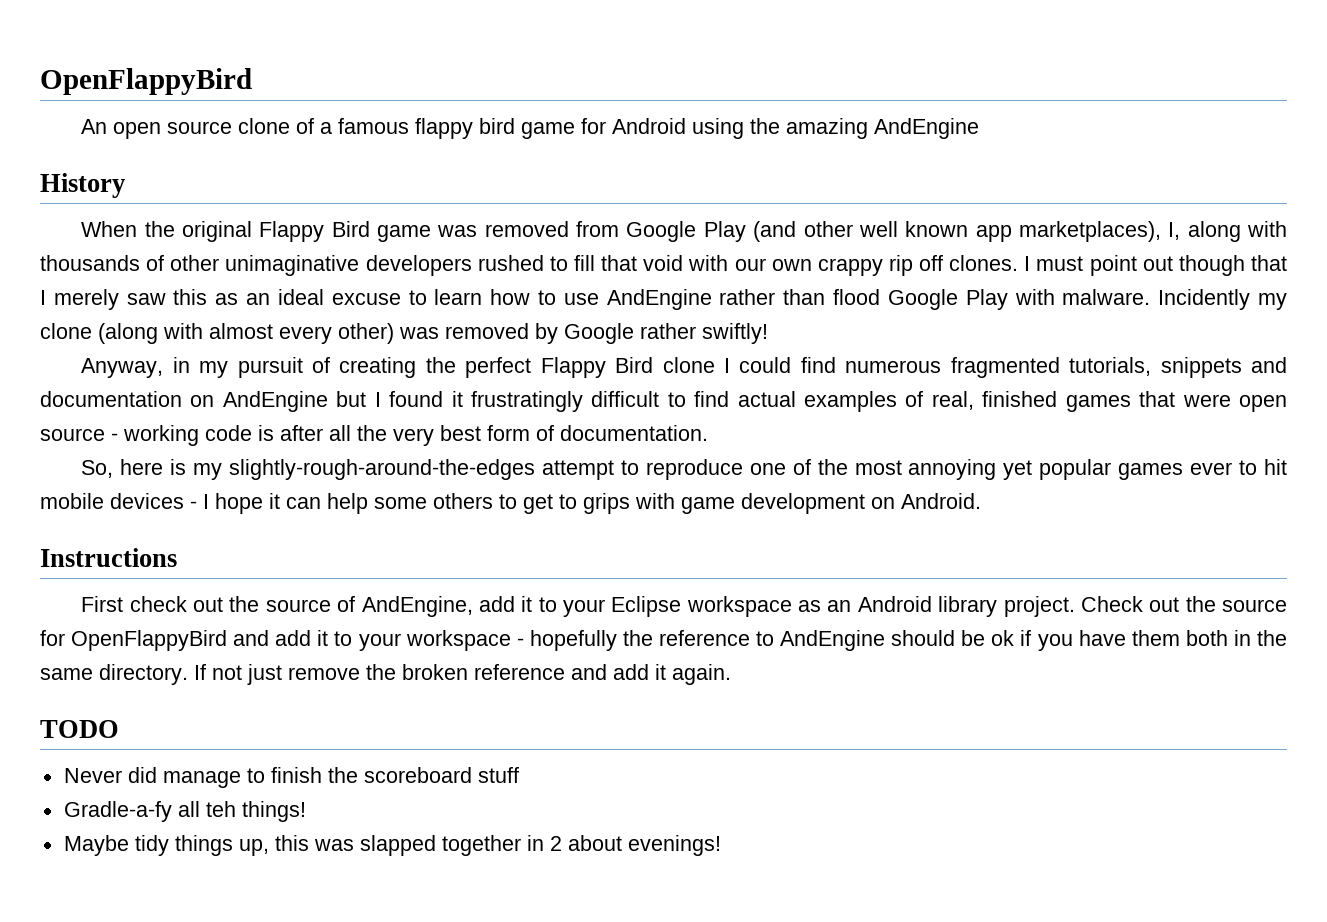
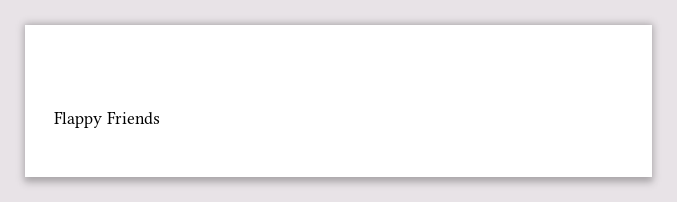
[40,68,252,95] [81,118,980,139] [40,173,125,198] [81,221,1288,242] [40,255,1288,276] [40,289,1288,310] [40,323,768,344] [81,357,1287,378] [40,391,1288,412] [40,425,708,446] [81,459,1287,480] [40,493,981,514] [40,548,177,567] [81,596,1288,617] [40,630,1288,651] [40,664,731,685] [40,720,119,738] [63,767,519,788] [63,801,306,822] [63,835,721,856] OpenFlappyBird // An open source clone of a famous flappy bird game for Android using the amazing AndEngine // History // When the original Flappy Bird game was removed from Google Play (and other well known app marketplaces), I, along with thousands of other unimaginative developers rushed to fill that void with our own crappy rip off clones. I must point out though that I merely saw this as an ideal excuse to learn how to use AndEngine rather than flood Google Play with malware. Incidently my clone (along with almost every other) was removed by Google rather swiftly! // Anyway, in my pursuit of creating the perfect Flappy Bird clone I could find numerous fragmented tutorials, snippets and documentation on AndEngine but I found it frustratingly difficult to find actual examples of real, finished games that were open source - working code is after all the very best form of documentation. // So, here is my slightly-rough-around-the-edges attempt to reproduce one of the most annoying yet popular games ever to hit mobile devices - I hope it can help some others to get to grips with game development on Android. // Instructions // First check out the source of AndEngine, add it to your Eclipse workspace as an Android library project. Check out the source for OpenFlappyBird and add it to your workspace - hopefully the reference to AndEngine should be ok if you have them both in the same directory. If not just remove the broken reference and add it again. // TODO // Never did manage to finish the scoreboard stuff // Gradle-a-fy all teh things! // Maybe tidy things up, this was slapped together in 2 about evenings! -> [54,111,160,128] Flappy Friends

